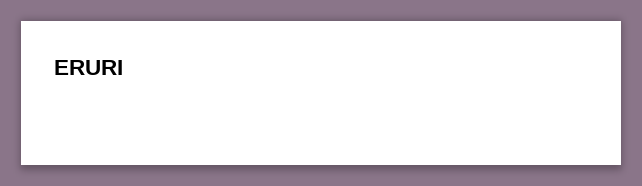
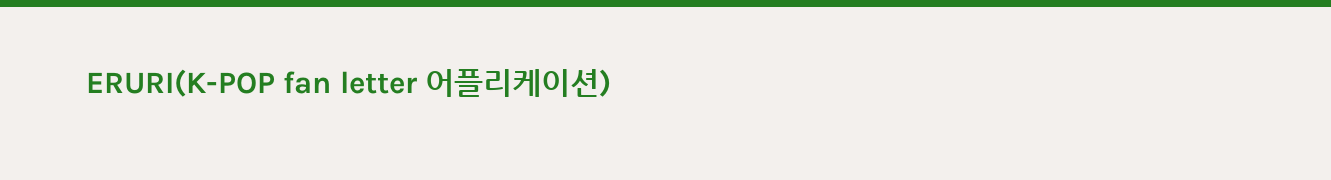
[54,60,123,75] ERURI -> [86,69,612,97] ERURI(K-POP fan letter 어플리케이션)

